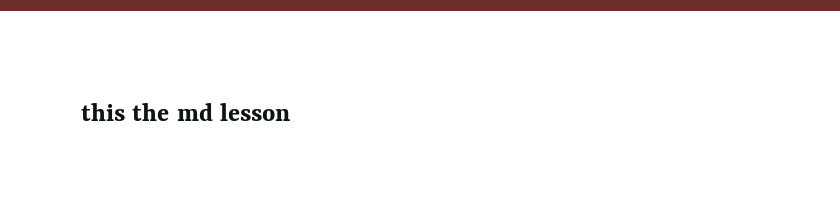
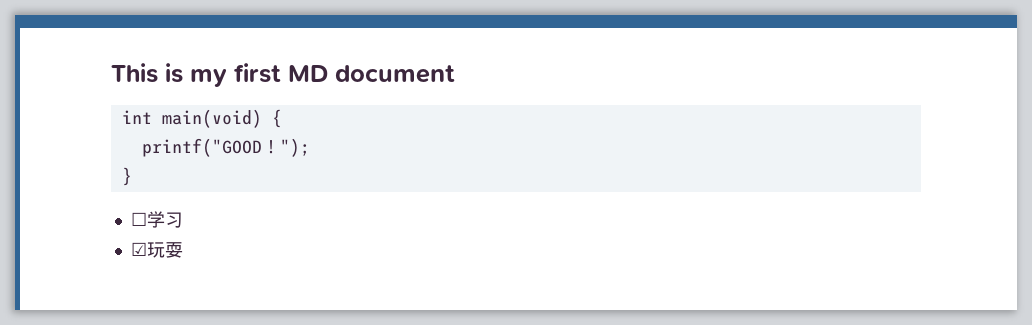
[81,103,291,121] this the md lesson -> [111,63,455,87] [121,109,282,128] [141,138,310,157] [121,167,132,186] [130,211,183,228] [130,242,183,258] This is my first MD document // int main(void) { // printf("GOOD！"); // } // ☐学习 // ☑玩耍

